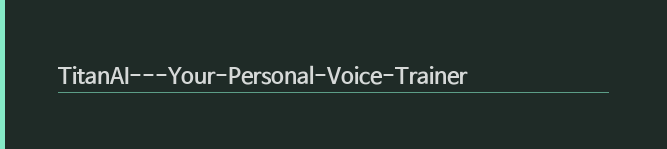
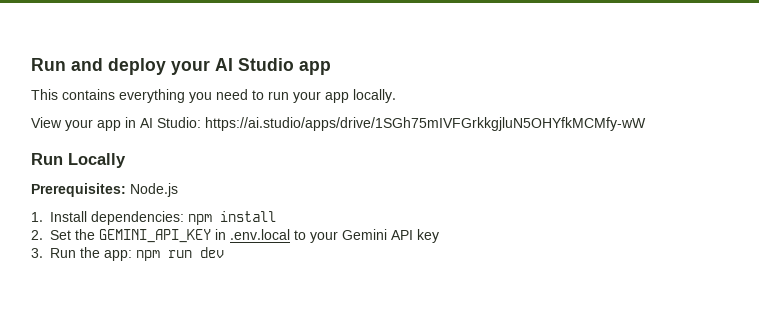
[58,65,468,85] TitanAI---Your-Personal-Voice-Trainer -> [31,58,331,75] [31,89,396,103] [31,117,646,131] [31,153,126,168] [31,183,178,197] [31,211,276,225] [31,229,439,243] [31,247,224,261] Run and deploy your AI Studio app // This contains everything you need to run your app locally. // View your app in AI Studio: https://ai.studio/apps/drive/1SGh75mIVFGrkkgjluN5OHYfkMCMfy-wW // Run Locally // Prerequisites: Node.js // 1. Install dependencies: npm install // 2. Set the GEMINI_API_KEY in .env.local to your Gemini API key // 3. Run the app: npm run dev

